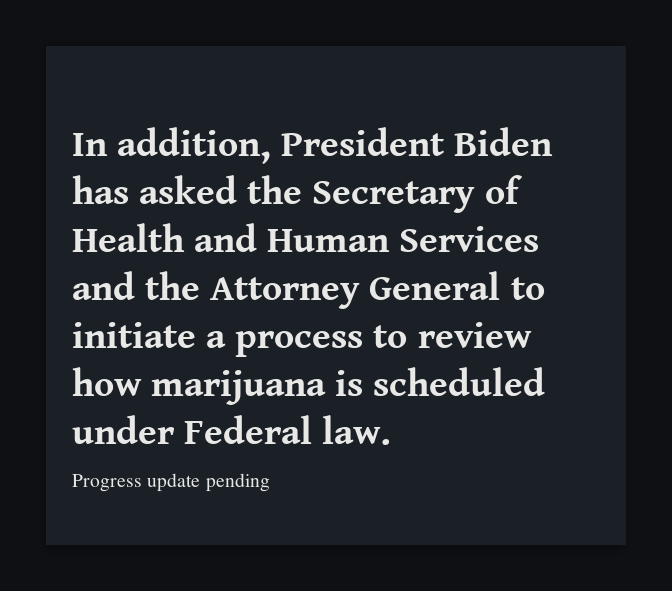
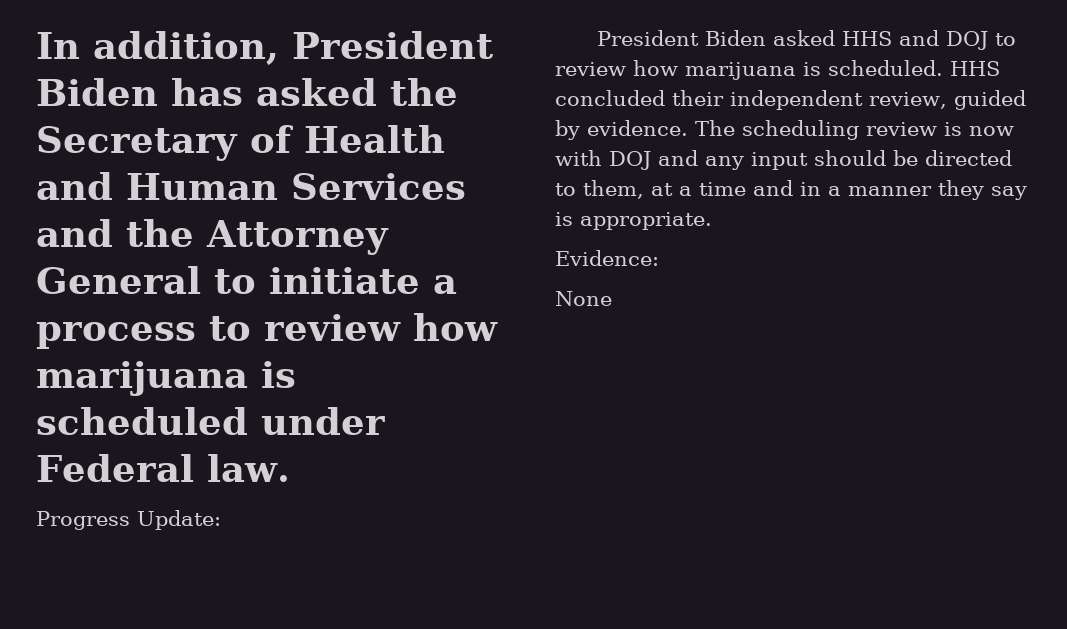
[147,473,270,492] update pending -> [137,510,221,530] [597,30,1017,50] [555,60,1000,80] [555,90,1026,110] [555,120,1014,140] [555,150,1012,170] [555,180,1027,200] [555,212,712,230] [555,250,659,266] [555,291,612,306] Update: // President Biden asked HHS and DOJ to review how marijuana is scheduled. HHS concluded their independent review, guided by evidence. The scheduling review is now with DOJ and any input should be directed to them, at a time and in a manner they say is appropriate. // Evidence: // None

